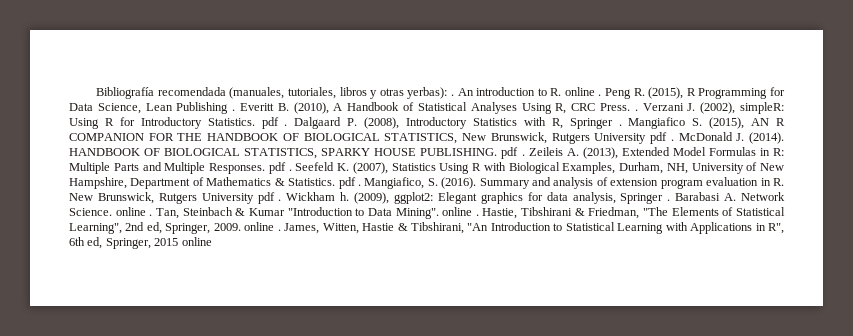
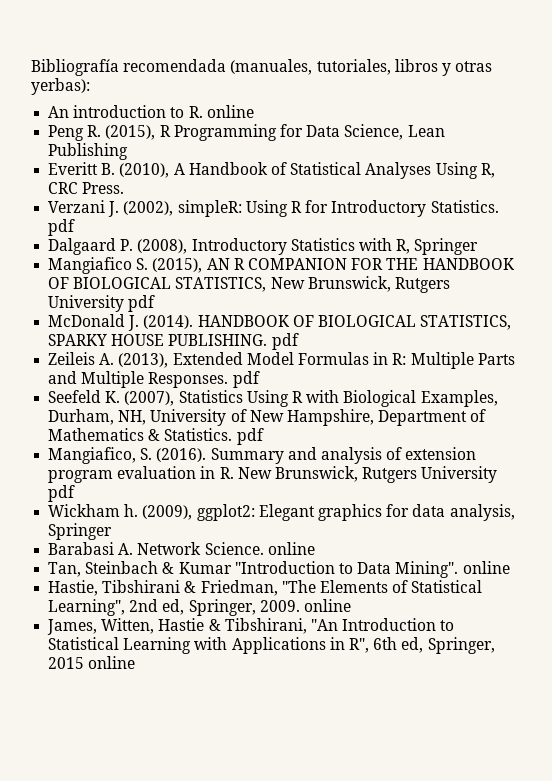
[450,94,454,96] . -> (90, 86) //
[598,94,602,96] . -> (254, 111) //
[232,109,236,111] . -> (129, 151) //
[634,109,638,111] . -> (125, 188) //
[284,124,288,126] . -> (76, 227) //
[618,124,622,126] . -> (479, 246) //
[670,139,674,141] . -> (156, 303) //
[521,154,525,156] . -> (299, 341) //
[288,169,292,171] . -> (260, 379) //
[357,184,361,186] . -> (264, 436) //
[278,199,282,201] . -> (76, 493) //
[667,199,671,201] . -> (113, 531) //
[149,214,153,216] . -> (315, 548) //
[475,214,479,216] . -> (510, 567) //
[277,229,281,231] . -> (351, 605) //

